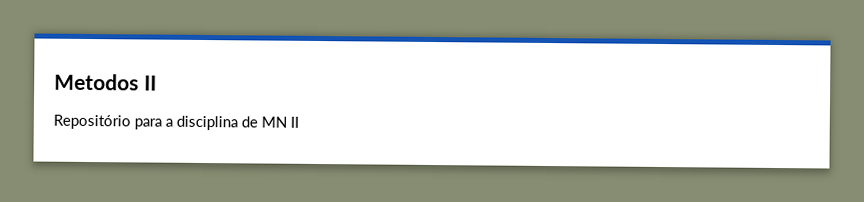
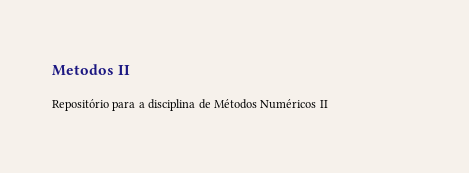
[261,116,287,128] MN -> [213,99,317,109] Métodos Numéricos

